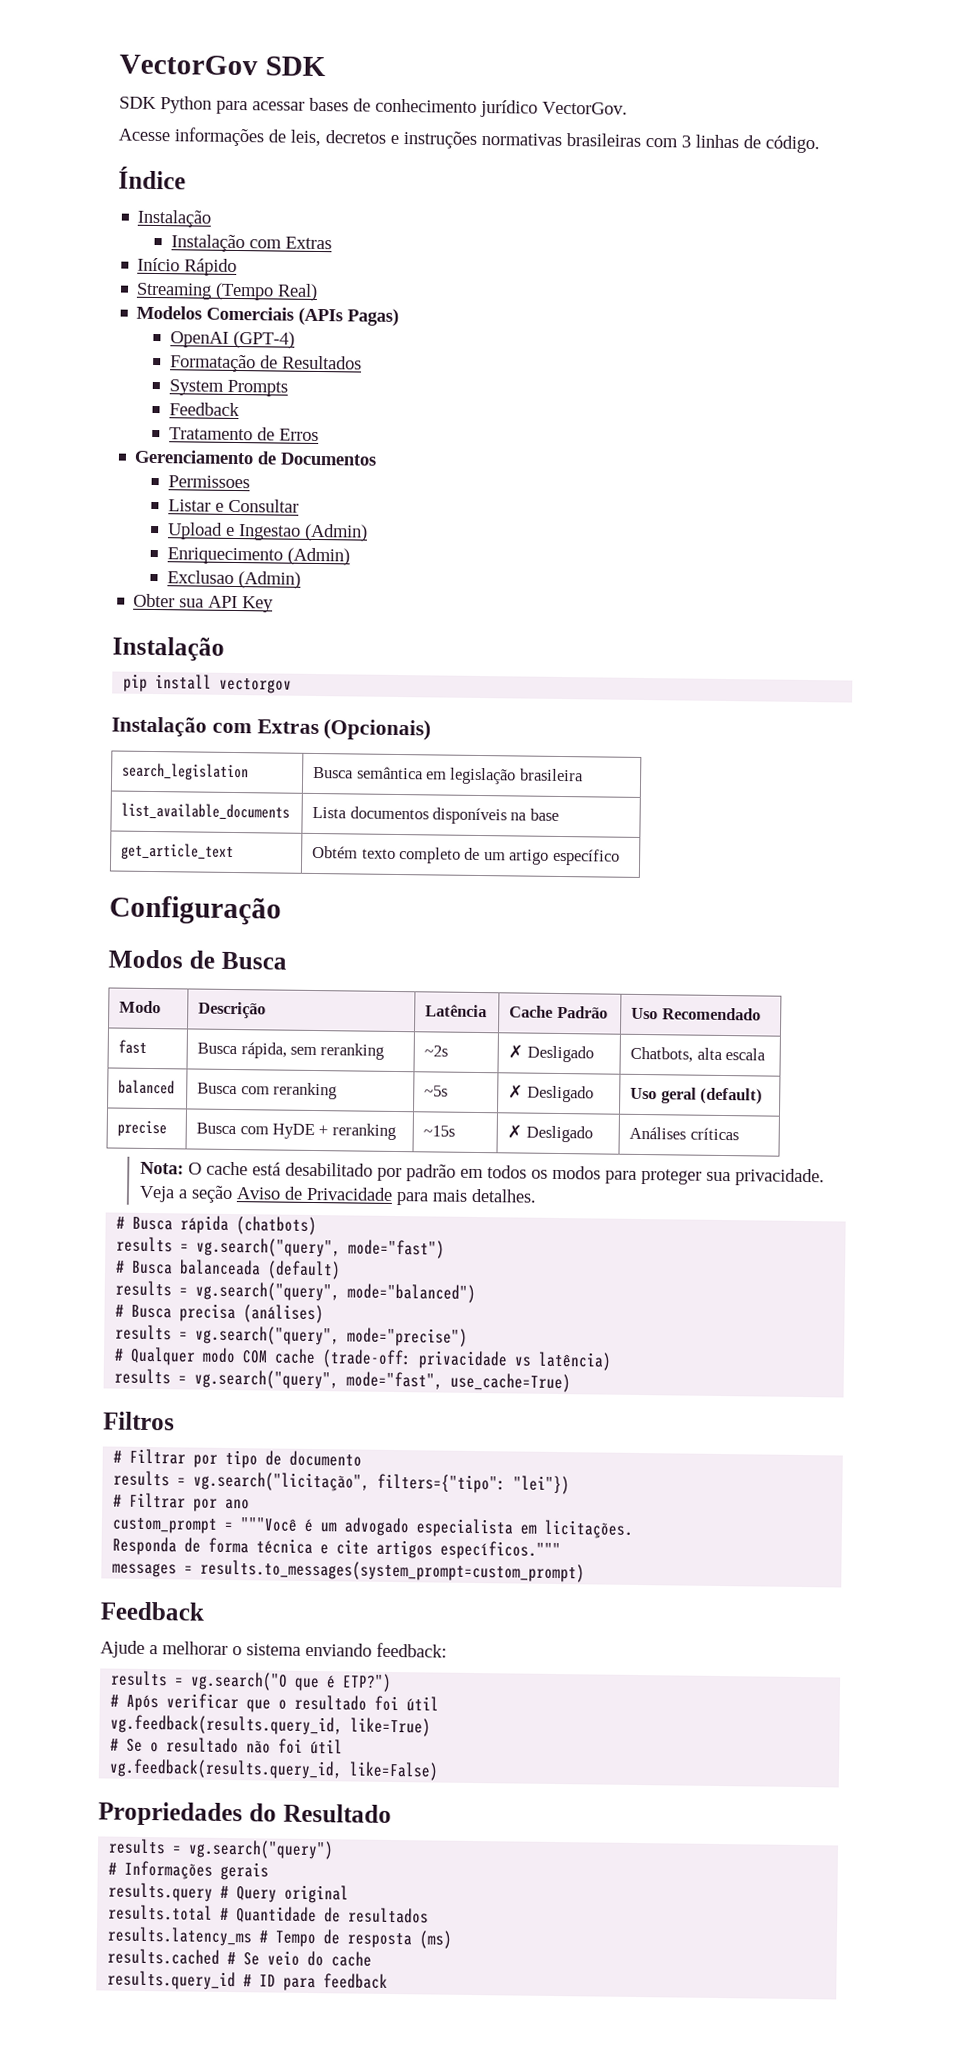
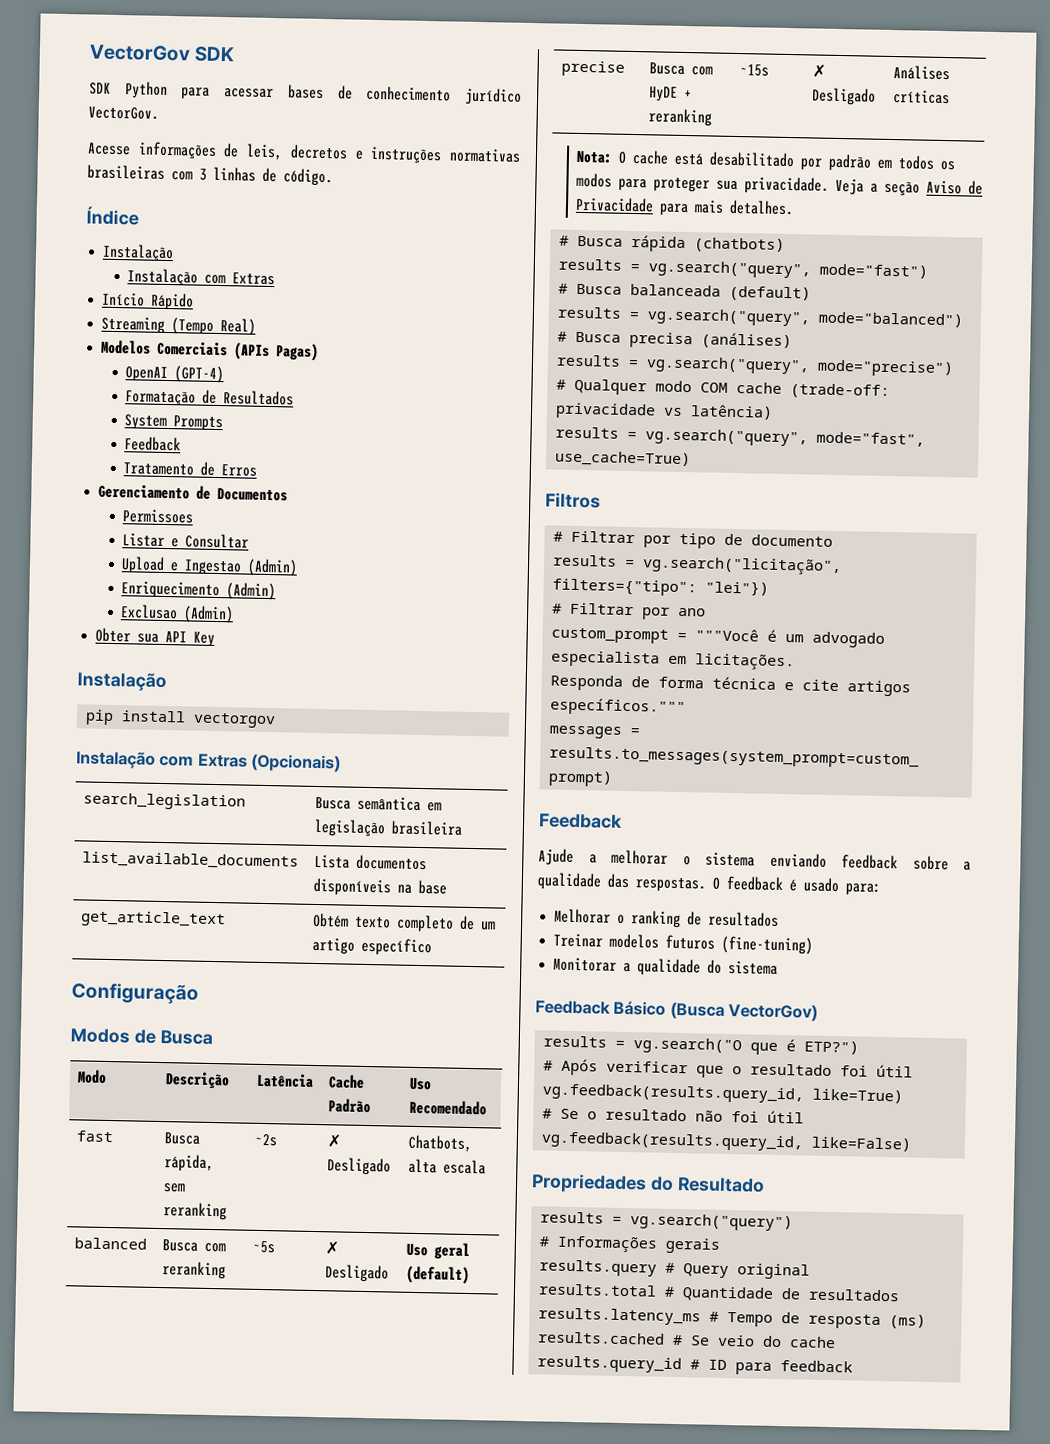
[376,1642,447,1658] feedback: -> [841,854,971,871] [537,872,881,896] [554,908,780,929] [553,933,814,955] [553,957,779,977] [535,1000,819,1022] feedback sobre a qualidade das respostas. O feedback é usado para: // Melhorar o ranking de resultados // Treinar modelos futuros (fine-tuning) // Monitorar a qualidade do sistema // Feedback Básico (Busca VectorGov)

